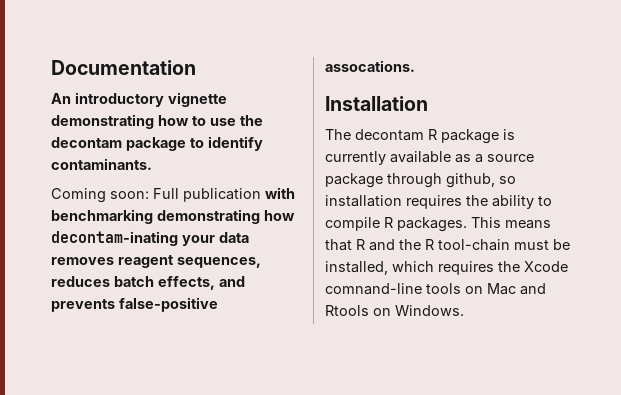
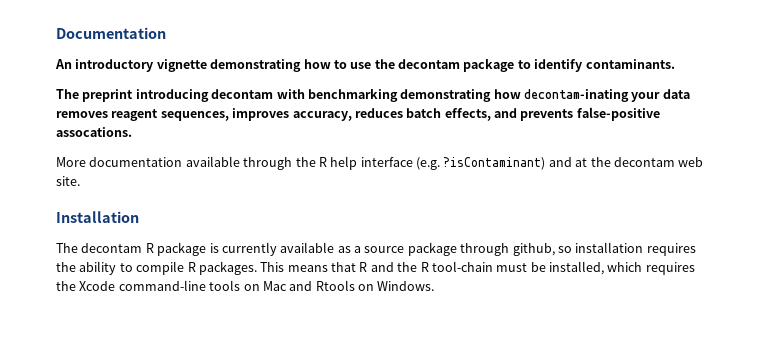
[51,188,261,203] Coming soon: Full publication -> [56,89,274,102] The preprint introducing decontam
(261, 262) none -> [232,108,352,121] improves accuracy,
(415, 66) none -> [56,156,704,170] [56,176,80,186] // More documentation available through the R help interface (e.g. ?isContaminant) and at the decontam web site.
[325,283,422,295] comnand-line -> [118,280,206,291] command-line

